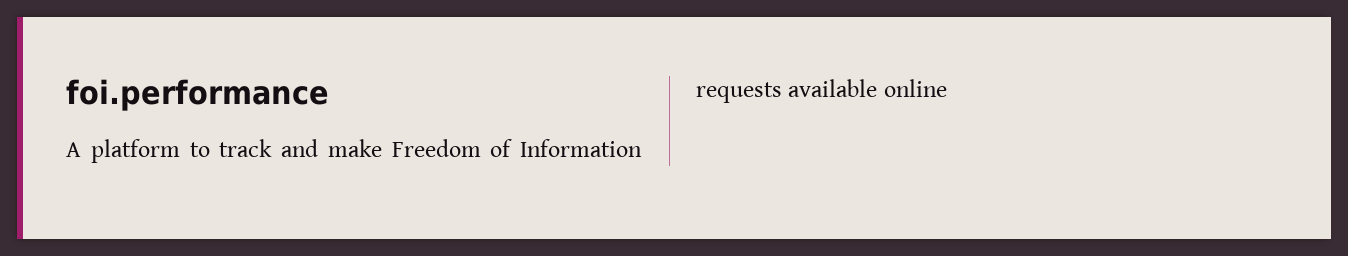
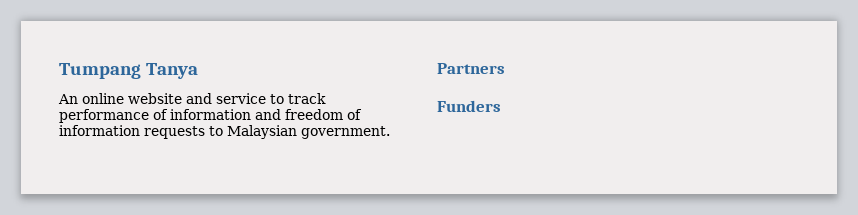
[66,79,329,111] [66,139,642,163] [696,79,947,103] foi.performance // A platform to track and make Freedom of Information requests available online -> [59,63,198,79] [58,93,326,104] [59,109,362,123] [59,125,390,139] [437,63,505,74] [437,100,501,112] Tumpang Tanya // An online website and service to track performance of information and freedom of information requests to Malaysian government. // Partners // Funders

